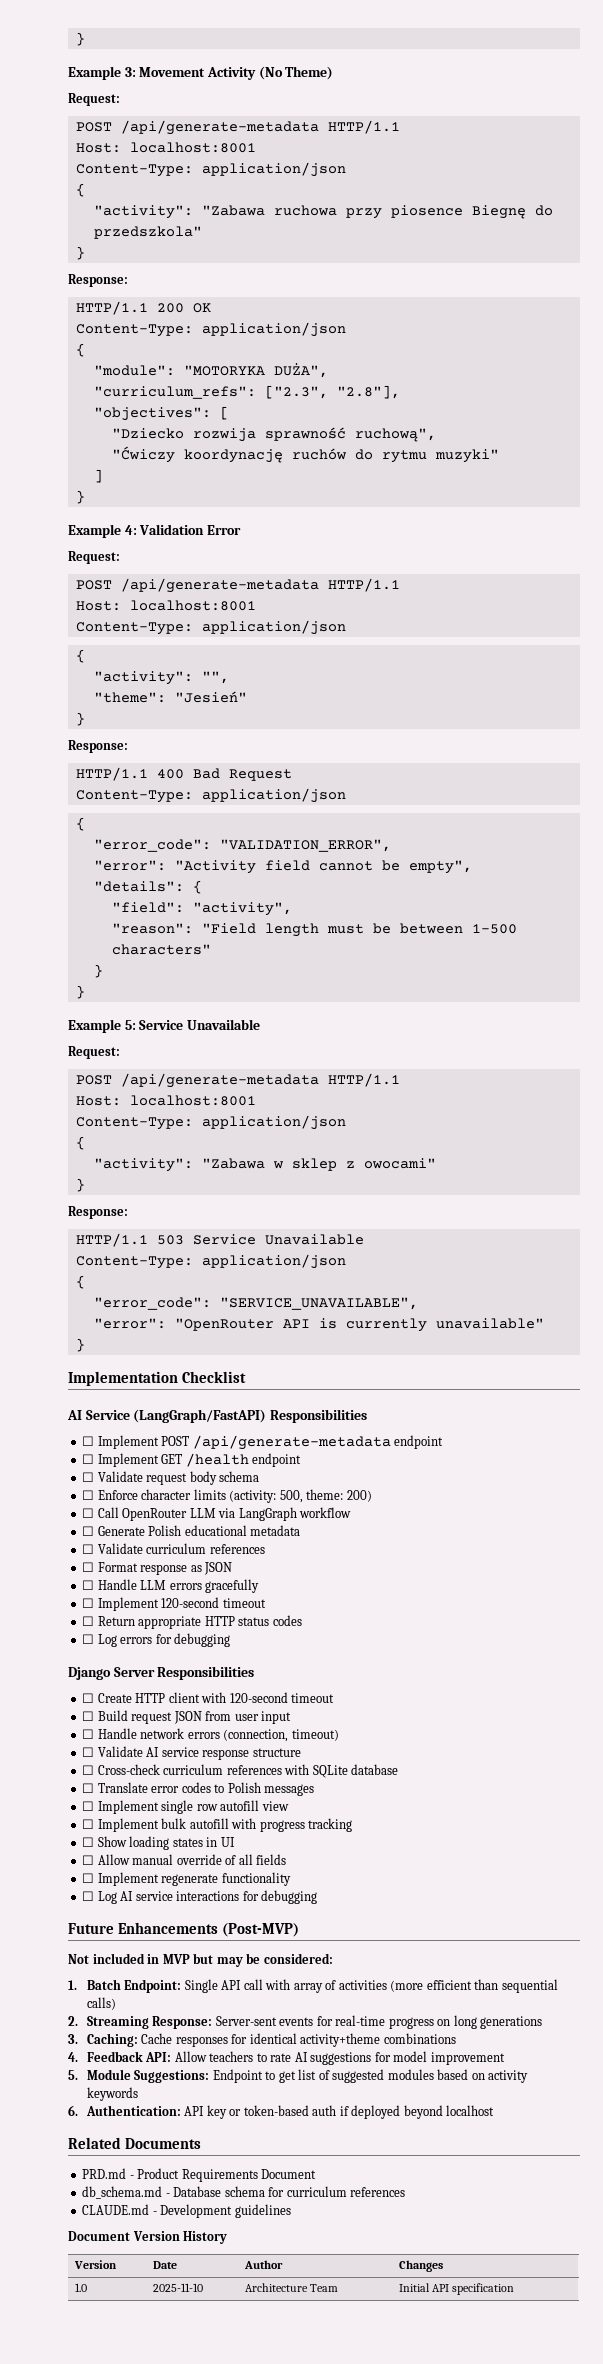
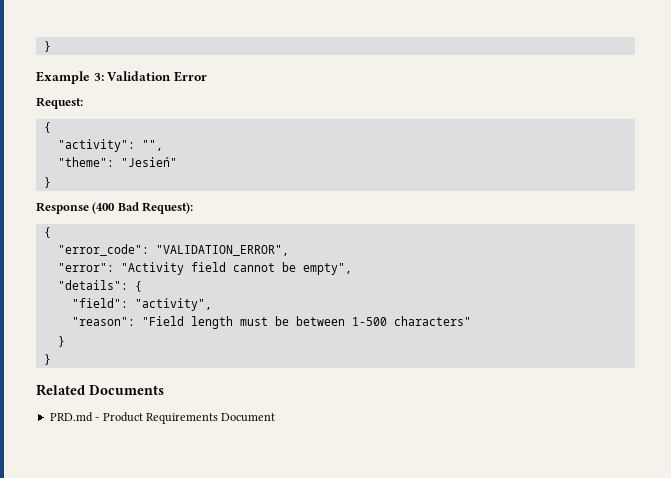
[139,66,334,80] [68,93,120,106] [75,120,400,135] [75,142,256,153] [75,162,346,177] [75,183,85,197] [93,205,553,219] [93,226,202,239] [75,246,85,260] [68,274,128,287] [75,301,211,315] [75,322,346,337] [75,343,85,357] [93,363,328,378] [93,385,400,399] [93,406,229,421] [111,427,436,442] [111,446,499,463] [93,469,103,483] [75,490,85,504] [68,524,241,538] [68,551,120,564] [75,578,400,593] [75,600,256,611] [75,620,346,635] Movement Activity (No Theme) // Request: // POST /api/generate-metadata HTTP/1.1 // Host: localhost:8001 // Content-Type: application/json // { // "activity": "Zabawa ruchowa przy piosence Biegnę do przedszkola" // } // Response: // HTTP/1.1 200 OK // Content-Type: application/json // { // "module": "MOTORYKA DUŻA", // "curriculum_refs": ["2.3", "2.8"], // "objectives": [ // "Dziecko rozwija sprawność ruchową", // "Ćwiczy koordynację ruchów do rytmu muzyki" // ] // } // Example 4: Validation Error // Request: // POST /api/generate-metadata HTTP/1.1 // Host: localhost:8001 // Content-Type: application/json -> [107,71,207,82] [36,97,83,109] Validation Error // Request:
[68,740,128,753] [75,767,292,781] [75,788,346,803] Response: // HTTP/1.1 400 Bad Request // Content-Type: application/json -> [36,202,194,214] Response (400 Bad Request):
[68,1019,260,1033] [68,1046,120,1059] [75,1073,400,1088] [75,1095,256,1106] [75,1115,346,1130] [75,1136,85,1150] [93,1158,436,1172] [75,1178,85,1192] [68,1206,128,1219] [75,1233,364,1247] [75,1254,346,1269] [75,1275,85,1289] [93,1297,418,1310] [93,1318,544,1332] [75,1338,85,1352] [68,1371,246,1386] [67,1409,367,1423] [82,1435,444,1450] [82,1453,302,1467] [82,1471,260,1485] [82,1489,372,1503] [82,1507,352,1521] [82,1525,301,1536] [82,1543,265,1554] [82,1562,233,1575] [82,1579,260,1593] [82,1597,266,1611] [82,1615,302,1629] [82,1633,231,1647] [68,1666,255,1680] [82,1692,335,1703] [82,1710,292,1724] [82,1728,339,1742] [82,1746,301,1760] [82,1764,399,1778] [82,1782,315,1796] [82,1800,289,1814] [82,1818,353,1832] [82,1836,235,1850] [82,1854,287,1865] [82,1872,291,1886] [82,1890,318,1904] [68,1922,299,1937] [68,1953,333,1967] [68,1979,558,1993] [86,1997,116,2010] [68,2015,543,2029] [68,2033,456,2047] [68,2051,505,2065] [68,2069,529,2083] [86,2087,138,2101] [68,2105,495,2119] // Example 5: Service Unavailable // Request: // POST /api/generate-metadata HTTP/1.1 // Host: localhost:8001 // Content-Type: application/json // { // "activity": "Zabawa w sklep z owocami" // } // Response: // HTTP/1.1 503 Service Unavailable // Content-Type: application/json // { // "error_code": "SERVICE_UNAVAILABLE", // "error": "OpenRouter API is currently unavailable" // } // Implementation Checklist // AI Service (LangGraph/FastAPI) Responsibilities // ☐ Implement POST /api/generate-metadata endpoint // ☐ Implement GET /health endpoint // ☐ Validate request body schema // ☐ Enforce character limits (activity: 500, theme: 200) // ☐ Call OpenRouter LLM via LangGraph workflow // ☐ Generate Polish educational metadata // ☐ Validate curriculum references // ☐ Format response as JSON // ☐ Handle LLM errors gracefully // ☐ Implement 120-second timeout // ☐ Return appropriate HTTP status codes // ☐ Log errors for debugging // Django Server Responsibilities // ☐ Create HTTP client with 120-second timeout // ☐ Build request JSON from user input // ☐ Handle network errors (connection, timeout) // ☐ Validate AI service response structure // ☐ Cross-check curriculum references with SQLite database // ☐ Translate error codes to Polish messages // ☐ Implement single row autofill view // ☐ Implement bulk autofill with progress tracking // ☐ Show loading states in UI // ☐ Allow manual override of all fields // ☐ Implement regenerate functionality // ☐ Log AI service interactions for debugging // Future Enhancements (Post-MVP) // Not included in MVP but may be considered: // 1. Batch Endpoint: Single API call with array of activities (more efficient than sequential calls) // 2. Streaming Response: Server-sent events for real-time progress on long generations // 3. Caching: Cache responses for identical activity+theme combinations // 4. Feedback API: Allow teachers to rate AI suggestions for model improvement // 5. Module Suggestions: Endpoint to get list of suggested modules based on activity keywords // 6. Authentication: API key or token-based auth if deployed beyond localhost -> (51, 359) none
[82,2186,406,2199] [82,2204,291,2218] [68,2231,228,2244] [73,2260,117,2269] [152,2261,177,2269] [243,2260,283,2269] [398,2260,443,2272] [74,2283,87,2292] [152,2283,203,2292] [244,2283,338,2292] [398,2283,514,2295] // db_schema.md - Database schema for curriculum references // CLAUDE.md - Development guidelines // Document Version History // Version | Date | Author | Changes // 1.0 | 2025-11-10 | Architecture Team | Initial API specification -> (276, 417) none

